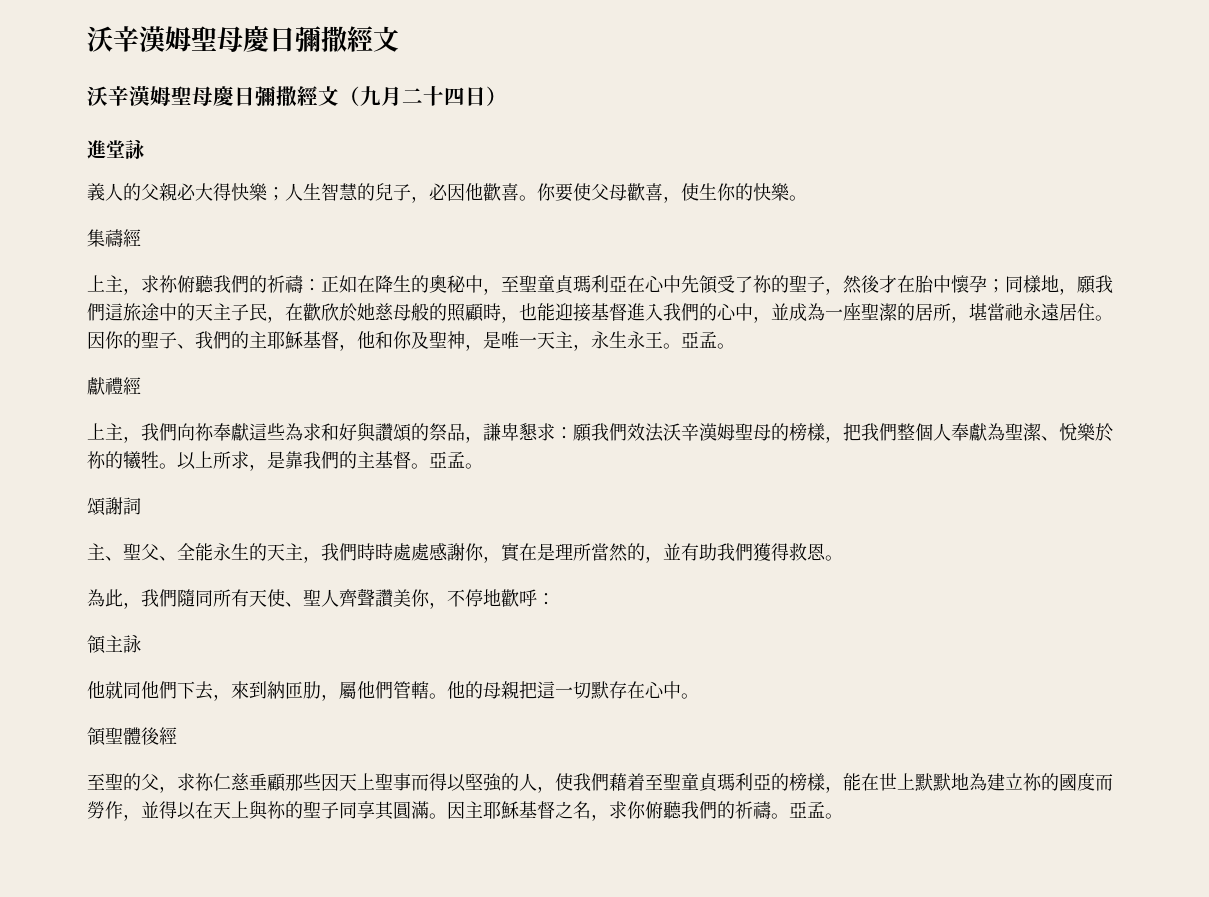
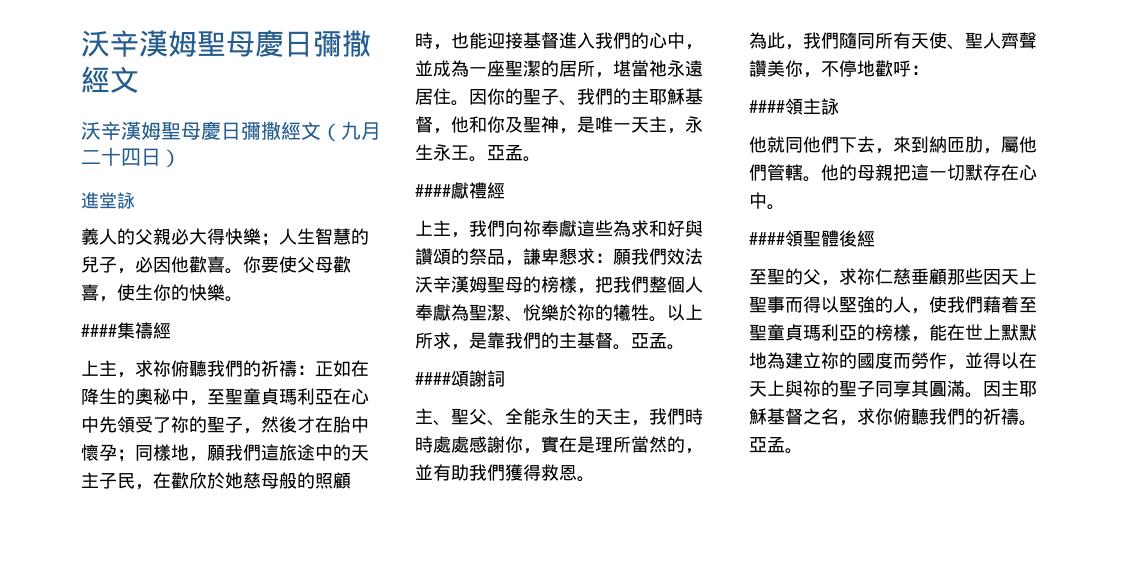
(807, 198) none -> [81,324,117,337] ####
(735, 346) none -> [415,184,451,197] ####
(483, 466) none -> [415,372,451,385] ####
(555, 599) none -> [749,100,785,113] ####
(699, 696) none -> [749,232,785,245] ####

